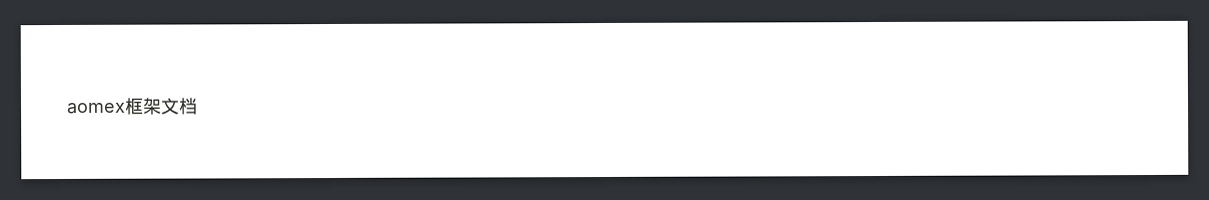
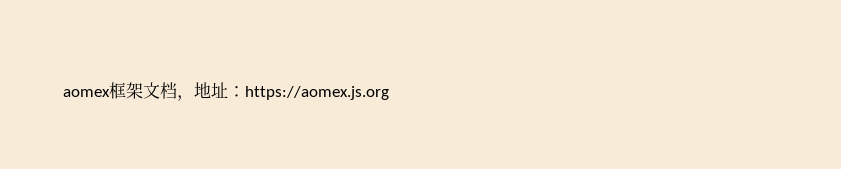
(198, 106) none -> [177,82,389,101] ，地址：https://aomex.js.org

